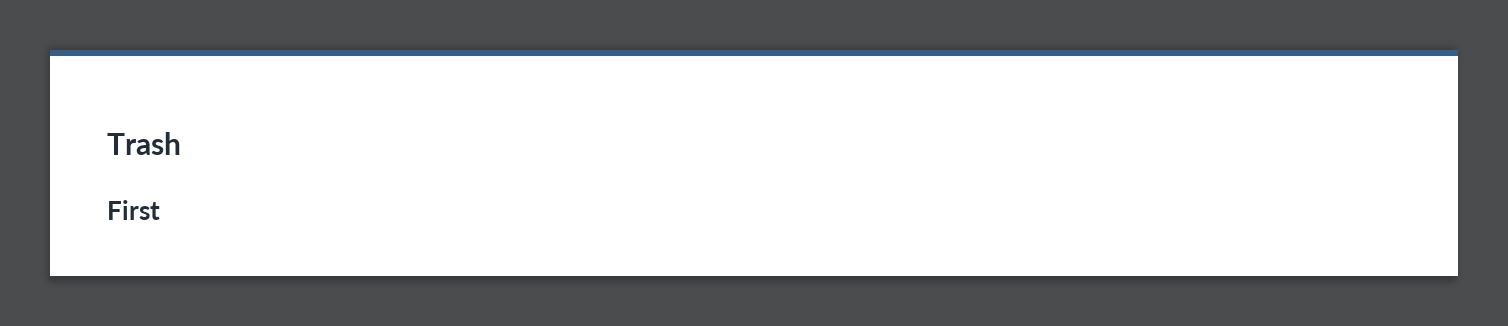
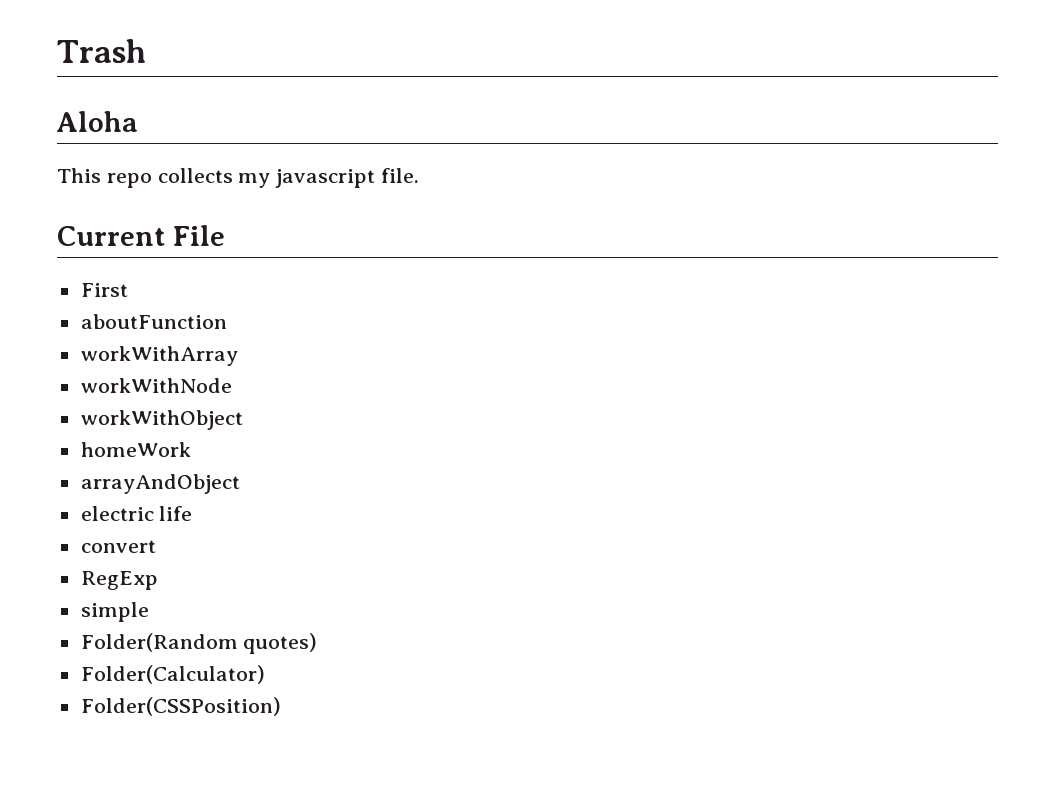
[107,200,160,220] First -> [56,111,138,132] [57,168,420,188] [57,225,225,246] [80,283,128,297] [80,314,227,329] [80,346,238,366] [80,378,232,393] [80,410,243,430] [80,442,191,457] [80,474,240,494] [80,506,193,521] [80,540,156,553] [80,571,158,590] [80,602,149,622] [80,633,318,654] [80,665,265,684] [80,697,281,716] Aloha // This repo collects my javascript file. // Current File // First // aboutFunction // workWithArray // workWithNode // workWithObject // homeWork // arrayAndObject // electric life // convert // RegExp // simple // Folder(Random quotes) // Folder(Calculator) // Folder(CSSPosition)

